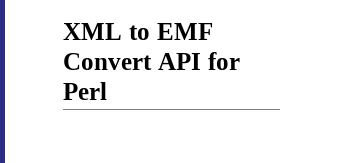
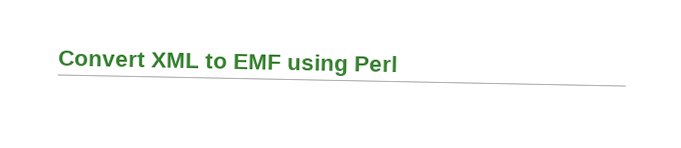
(63, 31) none -> [58,50,146,68] Convert
[63,52,240,70] Convert API for -> [286,53,350,77] using

